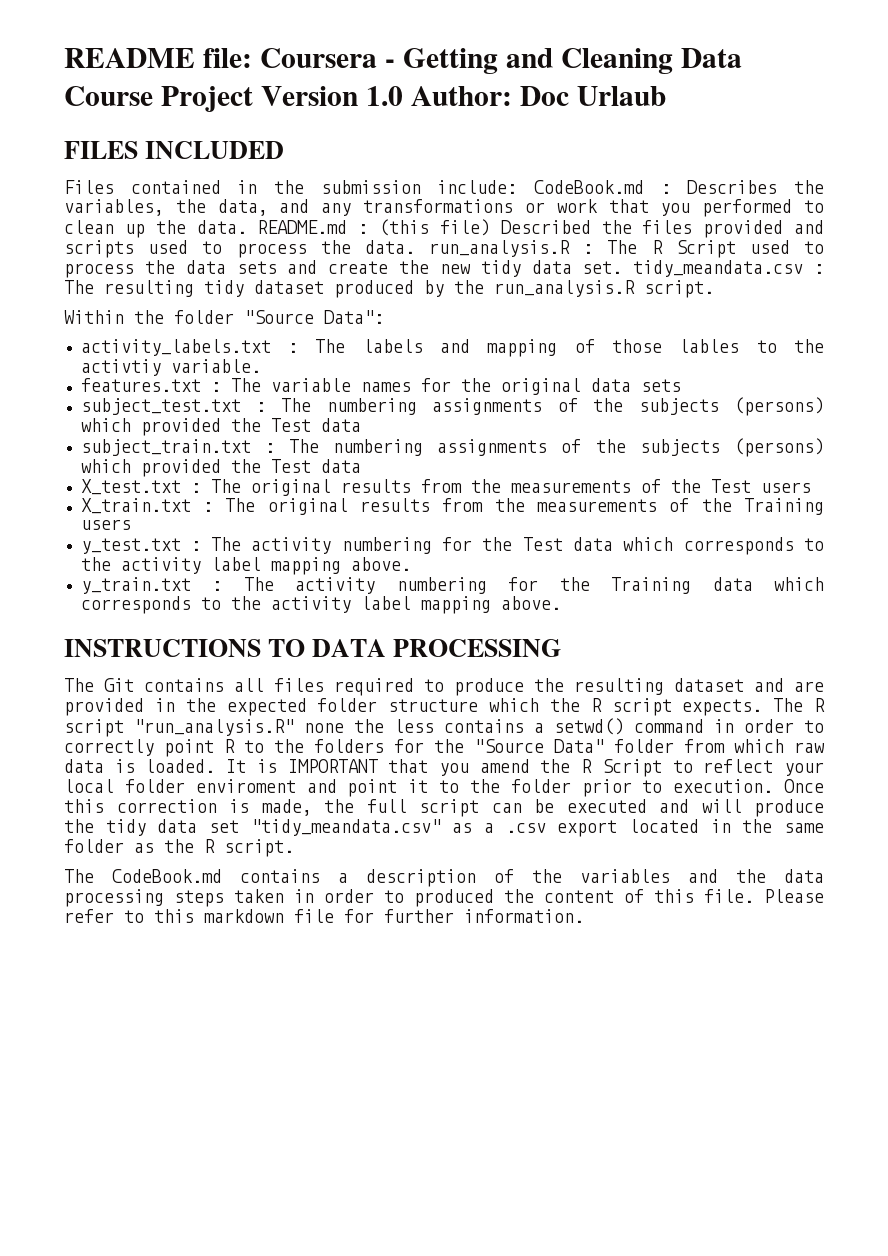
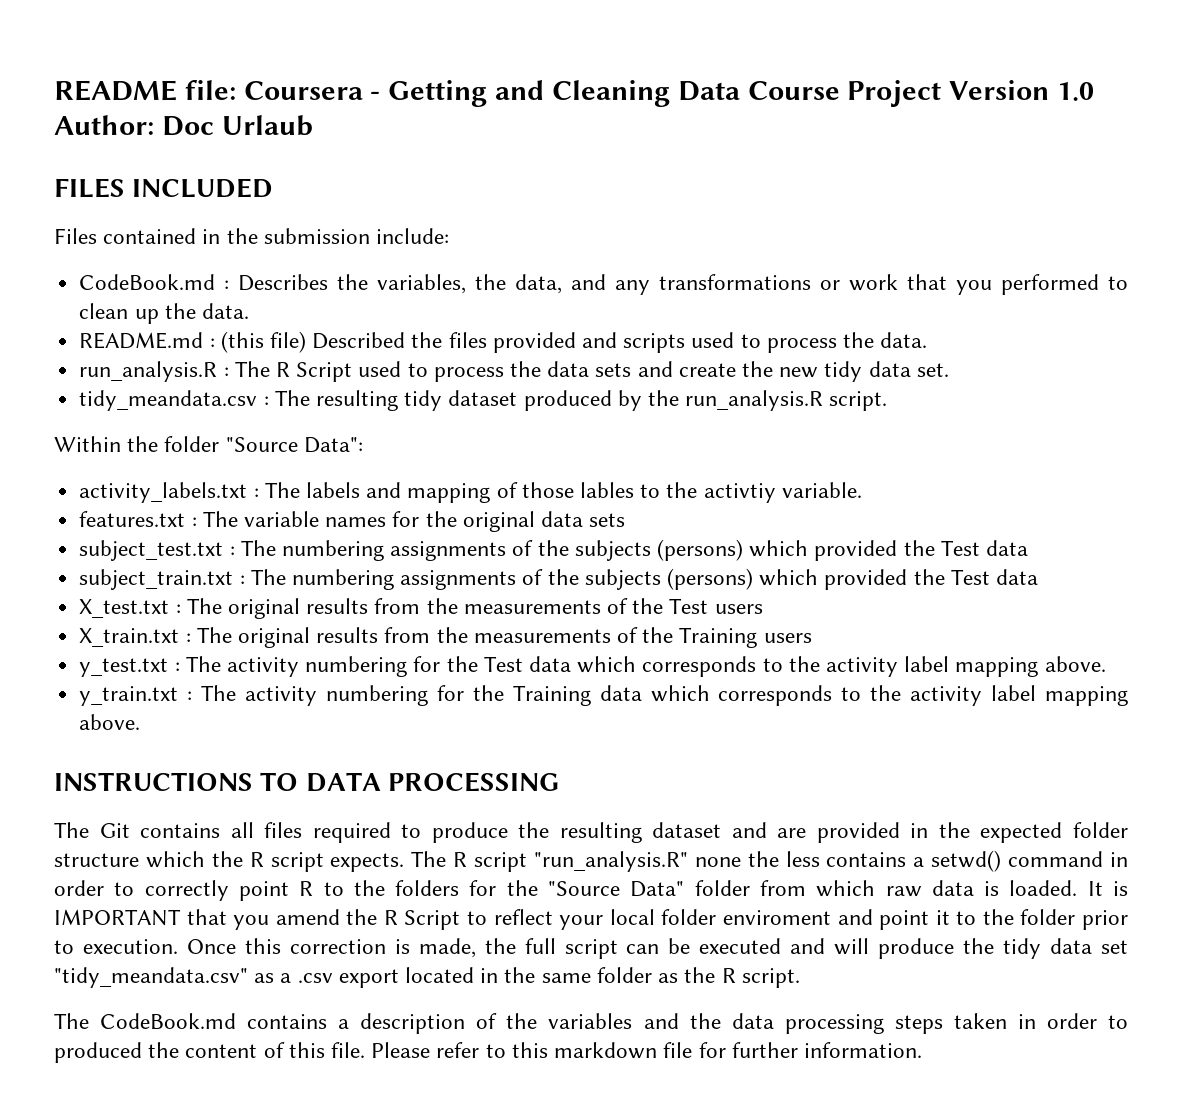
(518, 187) none -> (450, 236) //
(247, 227) none -> (249, 311) //
(415, 247) none -> (928, 340) //
(623, 267) none -> (949, 370) //

